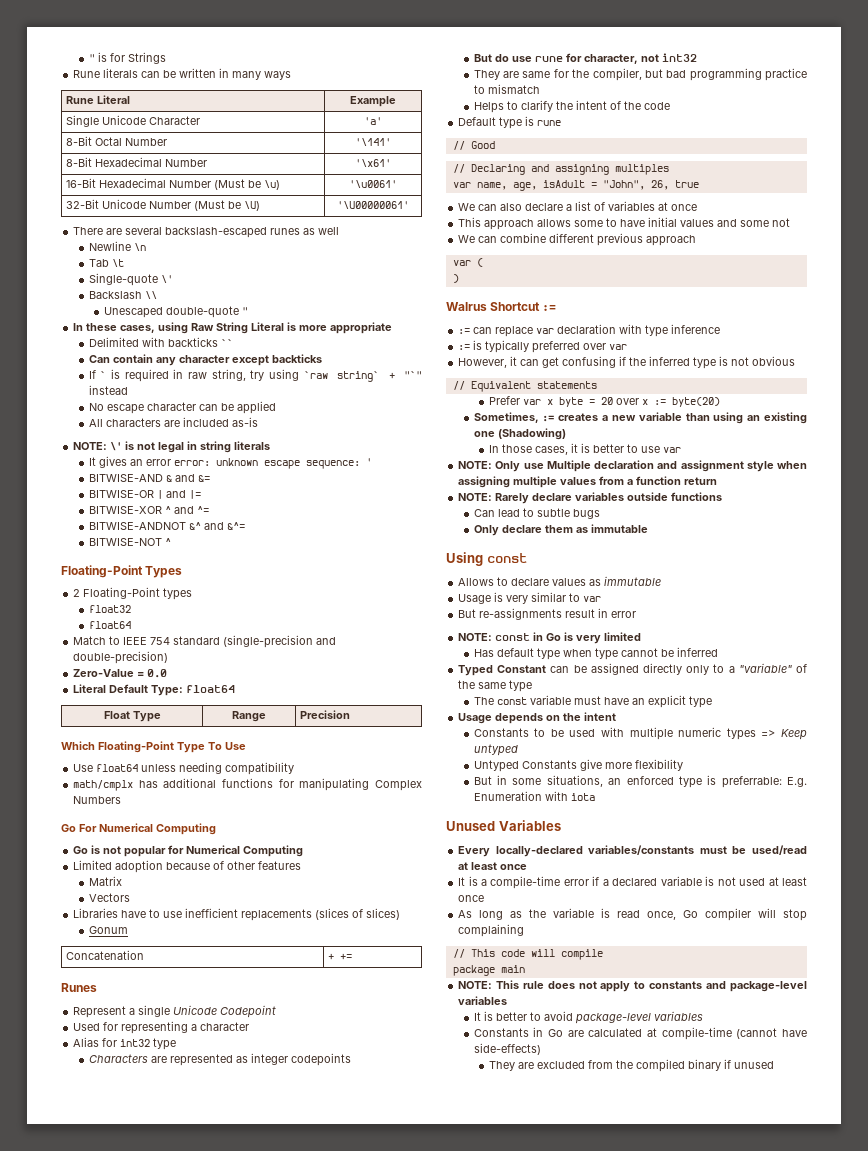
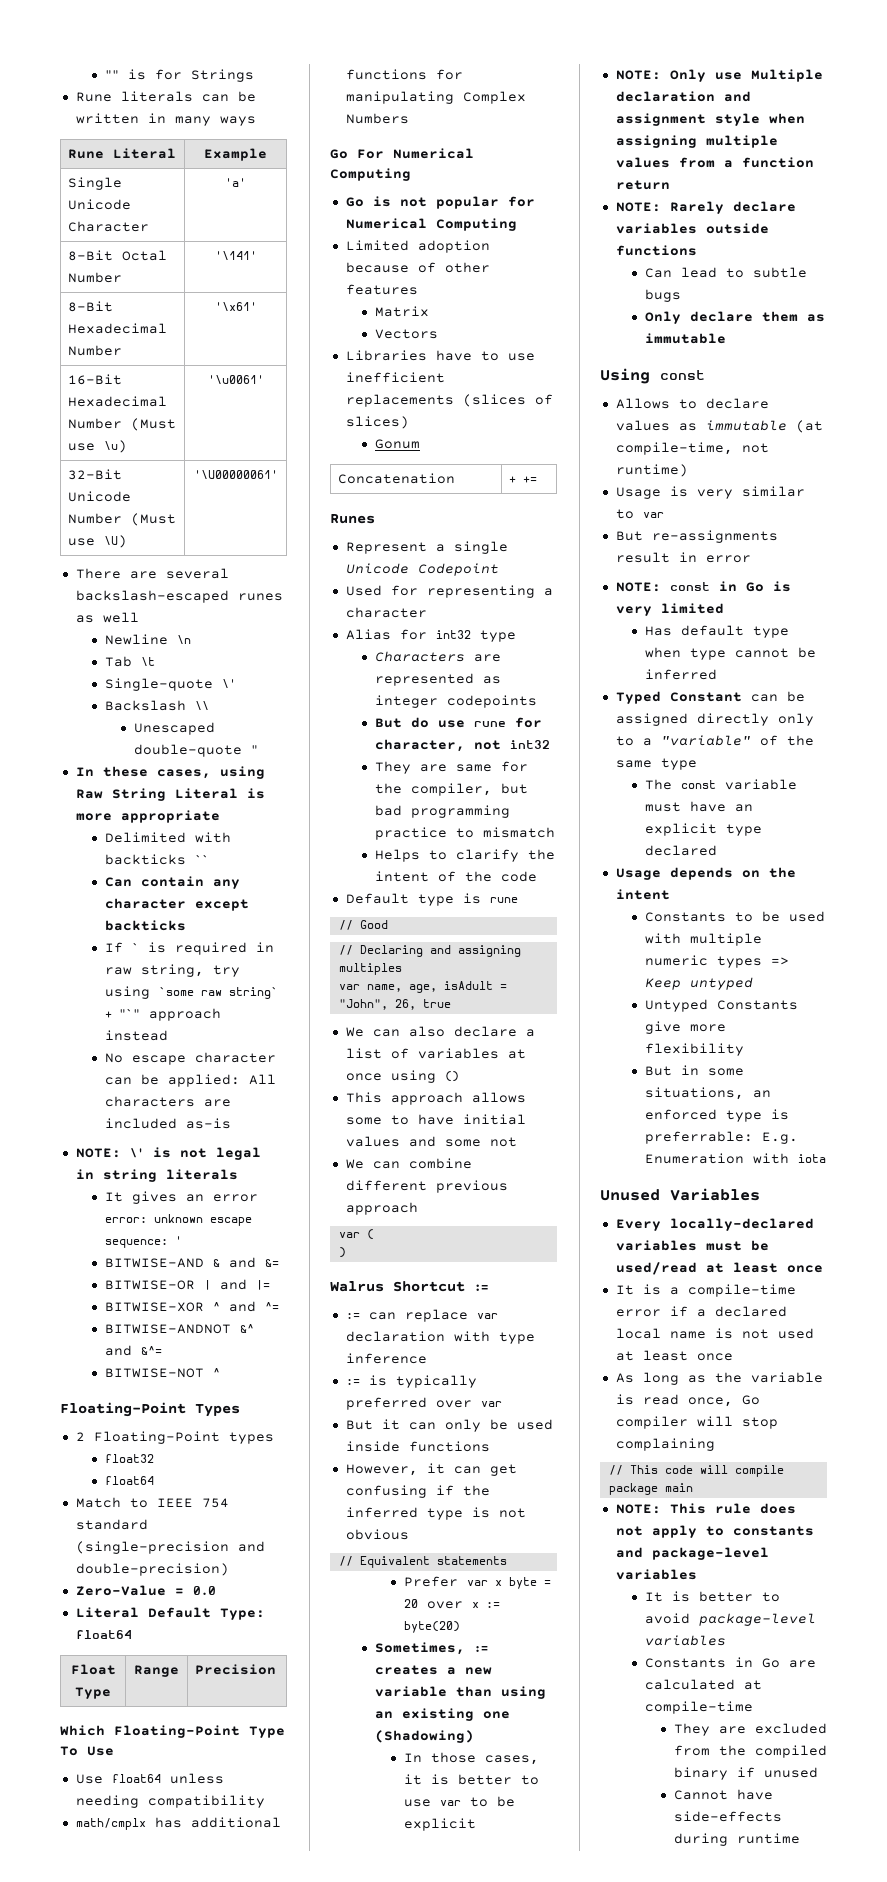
[88,54,95,62] " -> [104,70,119,79] ""
[248,180,262,188] be -> [68,443,96,451] use
[228,201,242,209] be -> [68,538,96,546] use
[303,371,328,379] `raw -> [158,987,222,996] `some raw
(422, 375) none -> [148,1008,221,1021] approach
[236,401,276,414] applied // -> [167,1074,240,1087] applied:
(698, 207) none -> [390,1070,459,1083] using ()
(628, 347) none -> [345,1419,553,1432] [345,1441,490,1452] // But it can only be used inside functions
(682, 450) none -> [469,1796,515,1807] [403,1818,476,1831] to be explicit
(662, 581) none -> [795,420,823,433] [615,442,769,455] [615,464,688,477] (at compile-time, not runtime)
(712, 702) none -> [644,845,717,856] declared
[588,845,695,855] variables/constants -> [615,1240,697,1251] variables
[660,876,702,886] variable -> [615,1328,706,1339] local name
[736,1028,807,1039] [473,1043,541,1055] (cannot have side-effects) -> (753, 1707) none
(775, 1065) none -> [673,1789,773,1800] [673,1811,782,1822] [673,1833,800,1846] // Cannot have side-effects during runtime

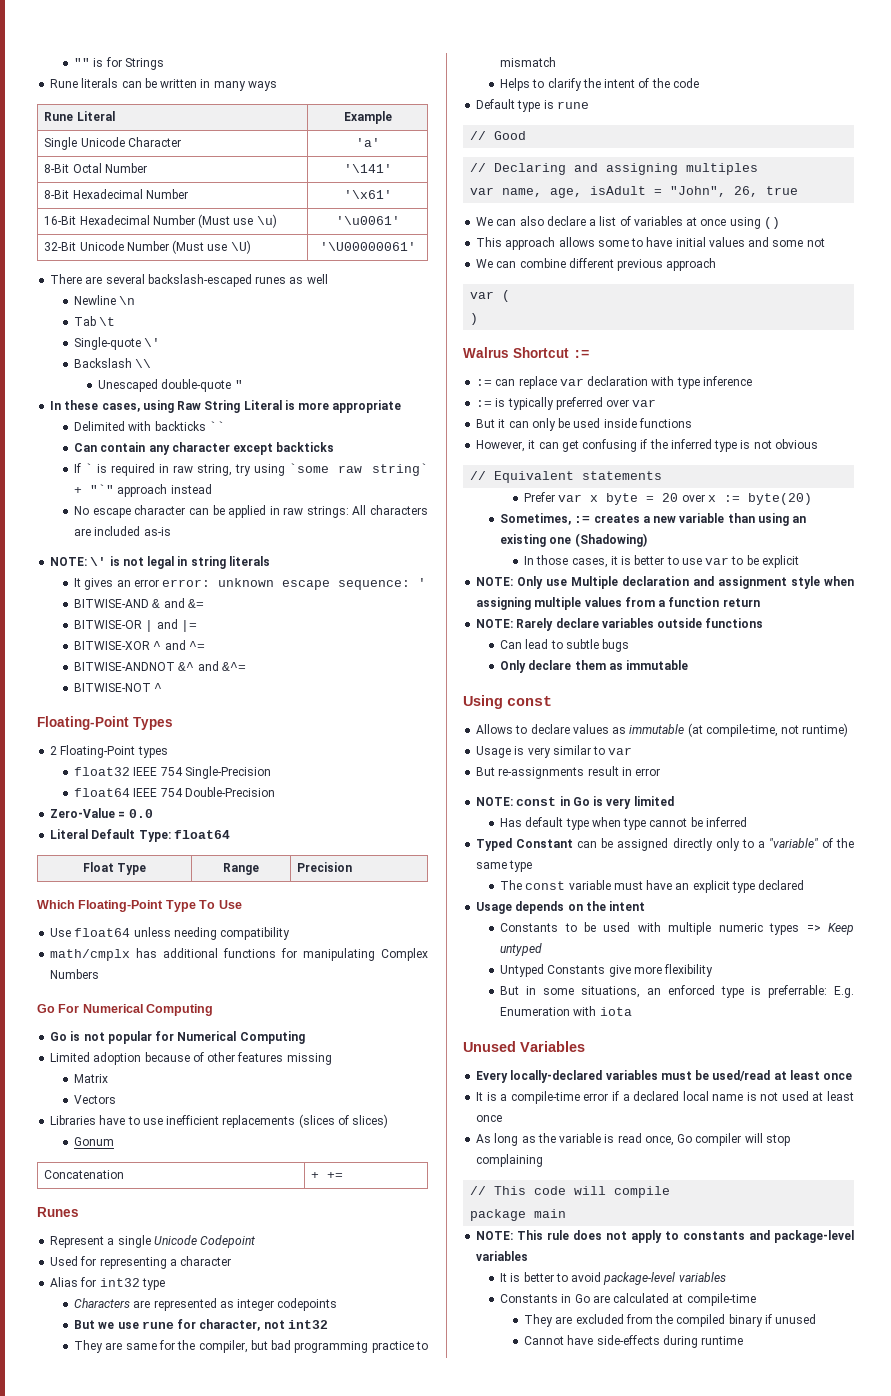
[167,1074,240,1087] applied: -> [228,505,349,518] applied in raw strings:
[104,1476,154,1485] [75,1497,229,1508] [75,1519,148,1530] [75,1541,265,1554] [75,1563,229,1576] // float64 // Match to IEEE 754 standard (single-precision and double-precision) -> [133,766,271,779] [74,787,275,797] IEEE 754 Single-Precision // float64 IEEE 754 Double-Precision
(418, 289) none -> [286,1053,332,1065] missing
[410,717,429,728] do -> [98,1322,115,1329] we

